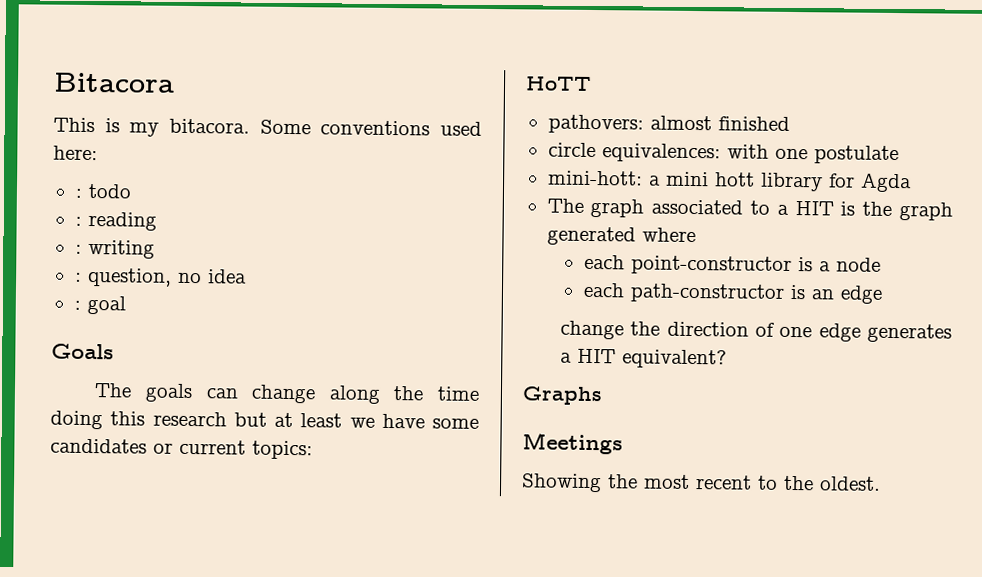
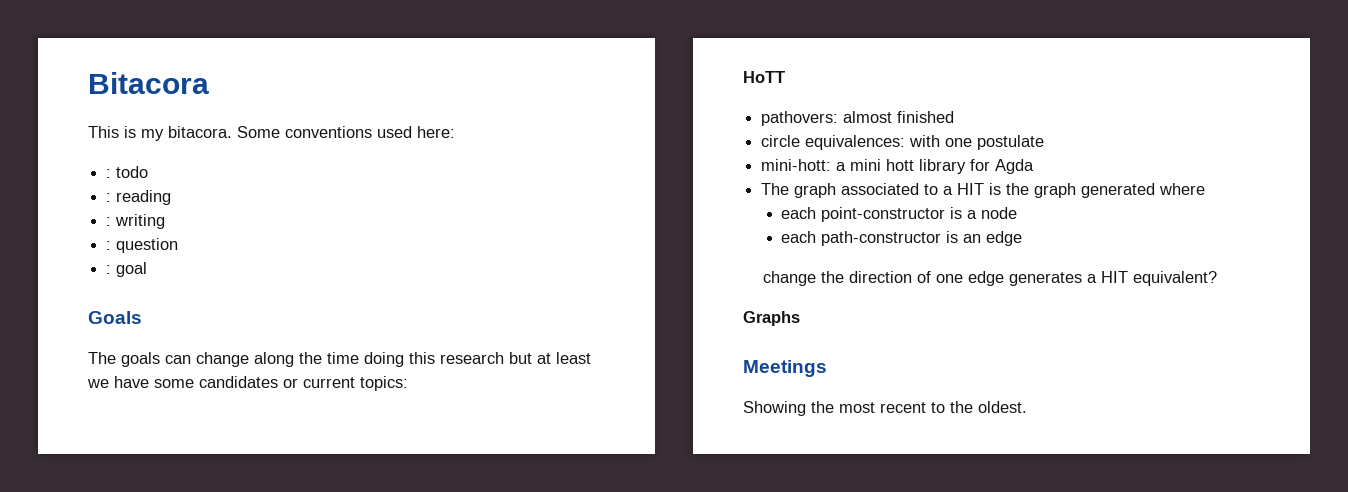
[87,267,247,287] question, no idea -> [116,238,179,253] question

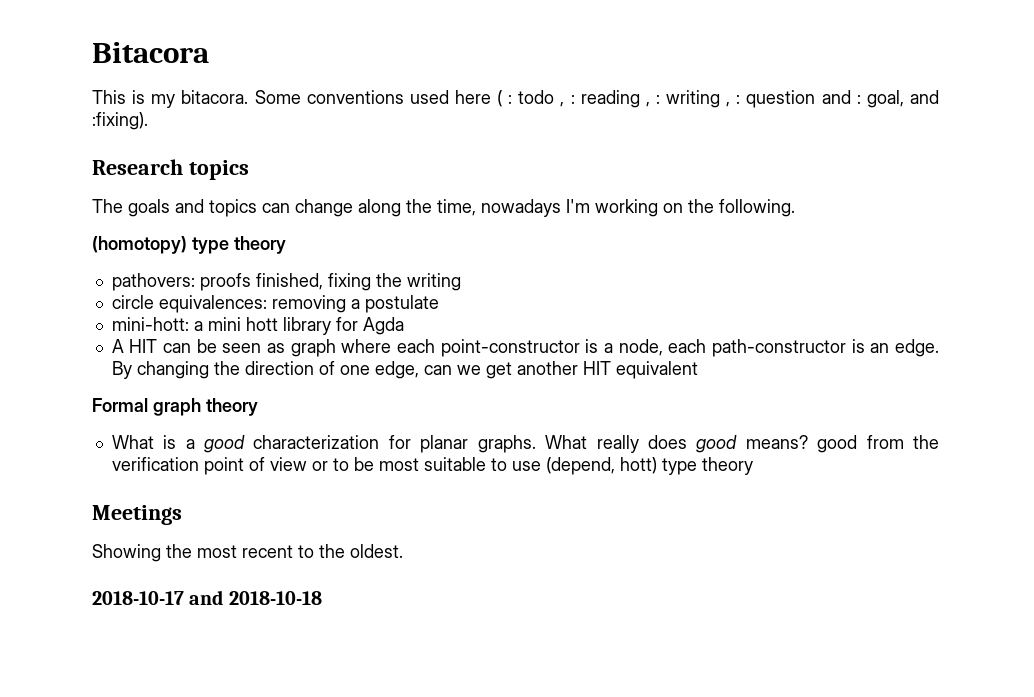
[417,126,455,138] here: // -> [454,90,503,107] here (
(149, 172) // -> [560,102,565,107] ,
(172, 197) // -> [645,102,650,107] ,
(166, 221) // -> [726,102,731,107] ,
[106,262,148,277] [88,311,142,324] // : goal // Goals -> [821,90,940,108] [92,112,148,130] [92,159,249,180] and : goal, and :fixing). // Research topics
(160, 359) none -> [175,199,257,217] and topics
[327,352,591,367] [87,376,408,391] [743,71,785,83] [761,111,955,126] time doing this research but at least we have some candidates or current topics: // HoTT // pathovers: almost finished -> [437,199,795,217] [92,236,286,254] [111,273,461,291] time, nowadays I'm working on the following. // (homotopy) type theory // pathovers: proofs finished, fixing the writing
[909,135,973,147] with one -> [271,295,360,313] removing a
[761,183,1156,198] The graph associated to a HIT is the graph generated -> [111,339,336,357] A HIT can be seen as graph
(1206, 189) // -> (392, 346) none
[981,207,1018,219] node // -> [618,339,663,356] node,
[986,231,1023,246] [763,271,817,286] edge // change -> [894,339,939,357] [111,361,209,379] edge. By changing
[968,271,1218,286] [743,311,800,326] edge generates a HIT equivalent? // Graphs -> [374,361,698,379] [92,398,258,416] [111,435,939,453] [111,457,753,475] edge, can we get another HIT equivalent // Formal graph theory // What is a good characterization for planar graphs. What really does good means? good from the verification point of view or to be most suitable to use (depend, hott) type theory
(1027, 407) none -> [92,590,322,605] // 2018-10-17 and 2018-10-18

